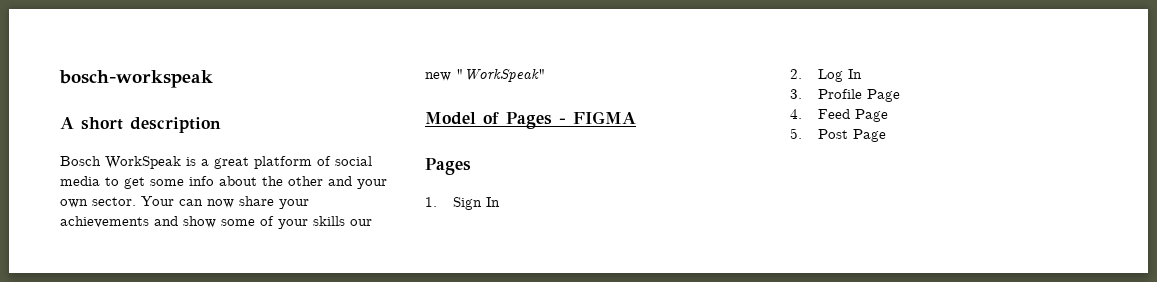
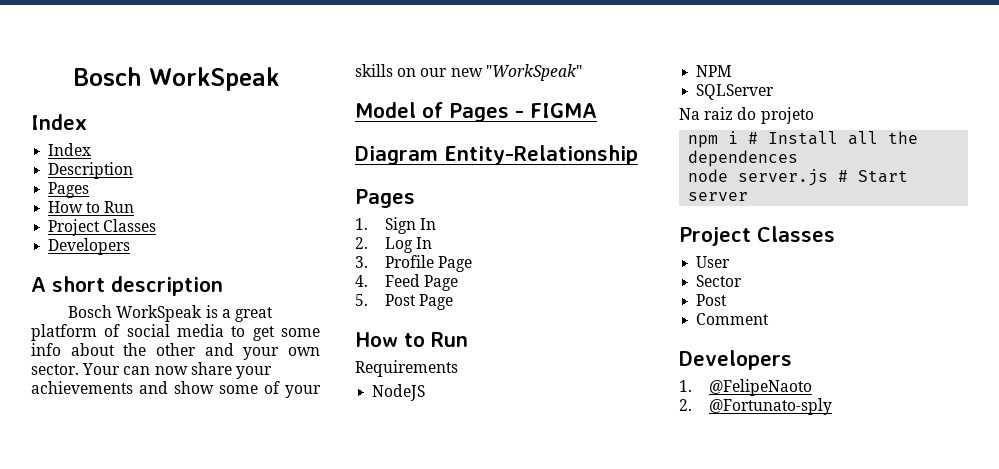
[59,70,213,88] bosch-workspeak -> [72,67,279,91] [31,114,87,130] [48,143,92,156] [48,162,134,179] [48,182,90,198] [48,201,135,213] [48,219,157,236] [48,238,131,255] Bosch WorkSpeak // Index // Index // Description // Pages // How to Run // Project Classes // Developers
(345, 221) none -> [397,68,417,77] on
(636, 117) none -> [355,145,638,165] // Diagram Entity-Relationship
(886, 135) none -> [355,332,468,347] [355,360,458,377] [372,384,426,401] [696,65,733,77] [696,84,775,100] [679,107,814,124] [688,131,919,148] [688,150,799,167] [688,169,909,186] [688,192,749,201] [679,226,835,246] [696,256,731,268] [696,275,743,287] [696,294,728,306] [696,313,770,325] [679,350,792,370] [679,379,813,396] [679,398,833,415] // How to Run // Requirements // NodeJS // NPM // SQLServer // Na raiz do projeto // npm i # Install all the dependences // node server.js # Start server // Project Classes // User // Sector // Post // Comment // Developers // 1. @FelipeNaoto // 2. @Fortunato-sply

